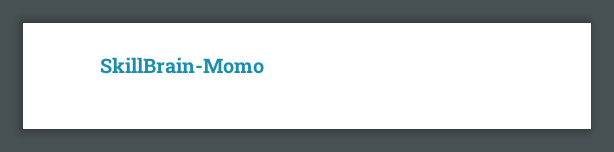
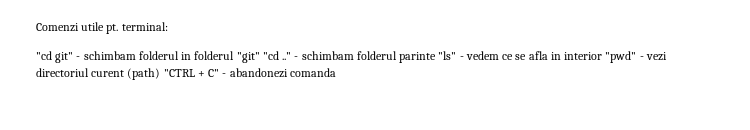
[100,57,264,74] SkillBrain-Momo -> [36,22,168,34] [36,51,667,63] [36,68,336,80] Comenzi utile pt. terminal: // "cd git" - schimbam folderul in folderul "git" "cd .." - schimbam folderul parinte "ls" - vedem ce se afla in interior "pwd" - vezi directoriul curent (path) "CTRL + C" - abandonezi comanda

